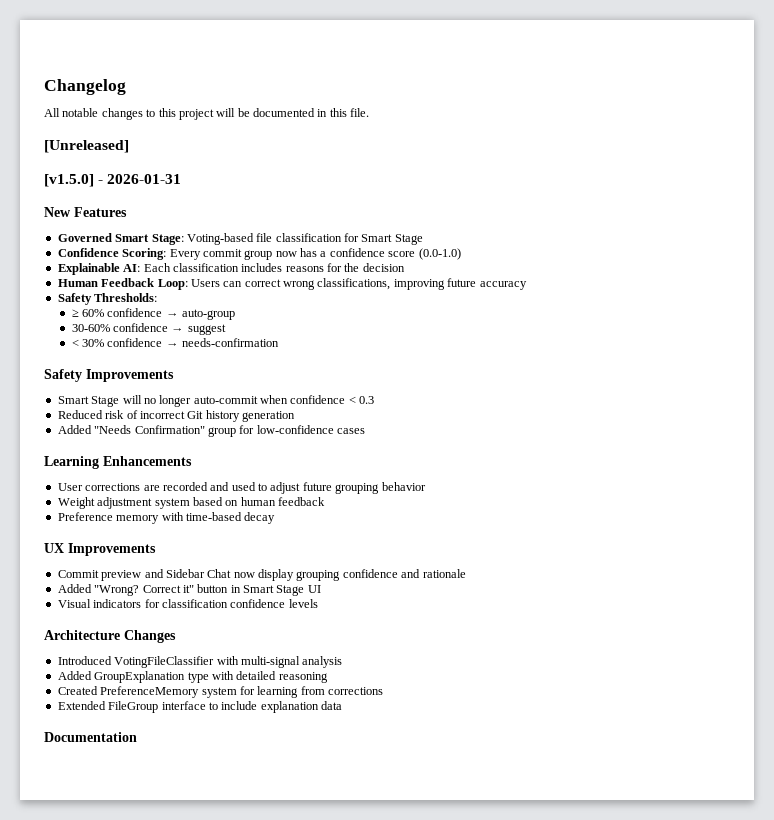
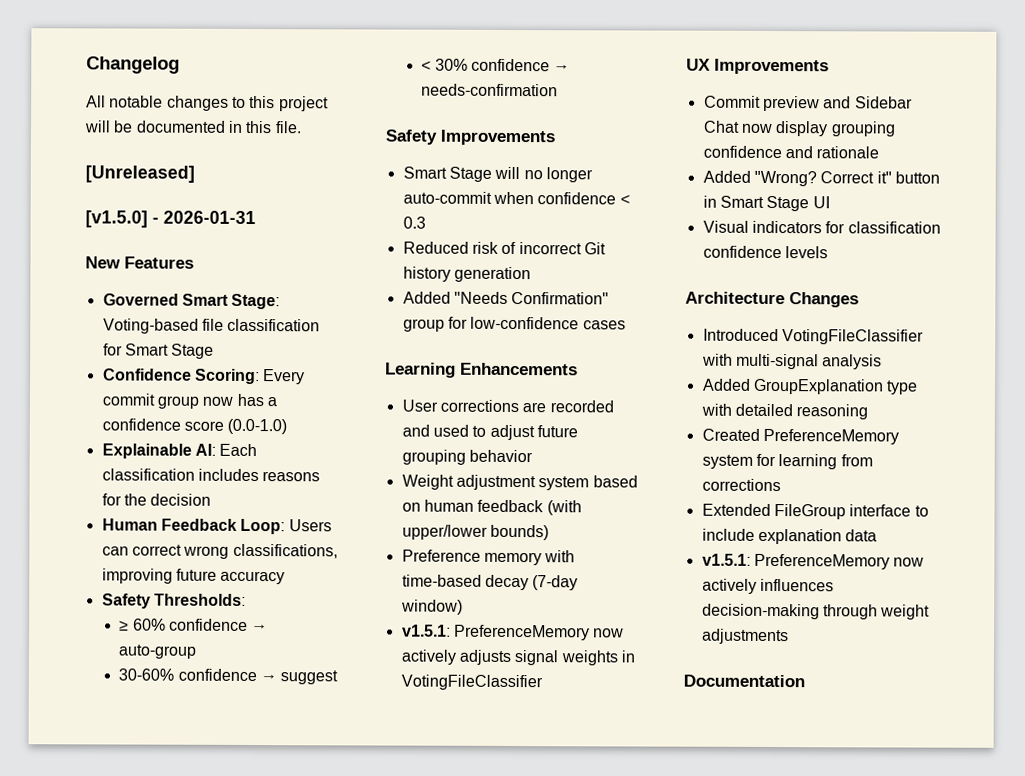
(325, 501) none -> [546,500,582,516] [401,524,549,541] (with upper/lower bounds)
(276, 518) none -> [532,575,579,591] [400,599,463,615] [401,624,625,641] [400,649,635,666] [400,674,543,691] (7-day window) // v1.5.1: PreferenceMemory now actively adjusts signal weights in VotingFileClassifier
(342, 705) none -> [701,553,925,570] [701,578,834,594] [701,603,931,620] [701,628,789,645] // v1.5.1: PreferenceMemory now actively influences decision-making through weight adjustments

